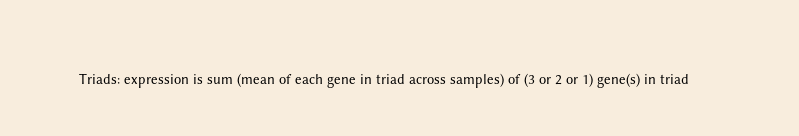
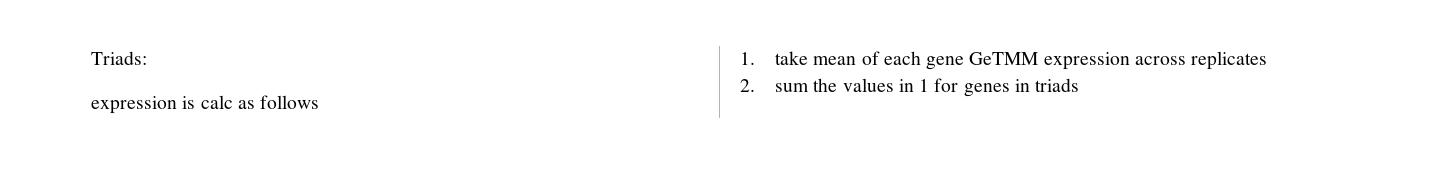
(120, 78) none -> (147, 58) //
[207,73,689,88] sum (mean of each gene in triad across samples) of (3 or 2 or 1) gene(s) in triad -> [200,95,320,109] [740,51,1268,70] [740,78,1080,97] calc as follows // 1. take mean of each gene GeTMM expression across replicates // 2. sum the values in 1 for genes in triads

